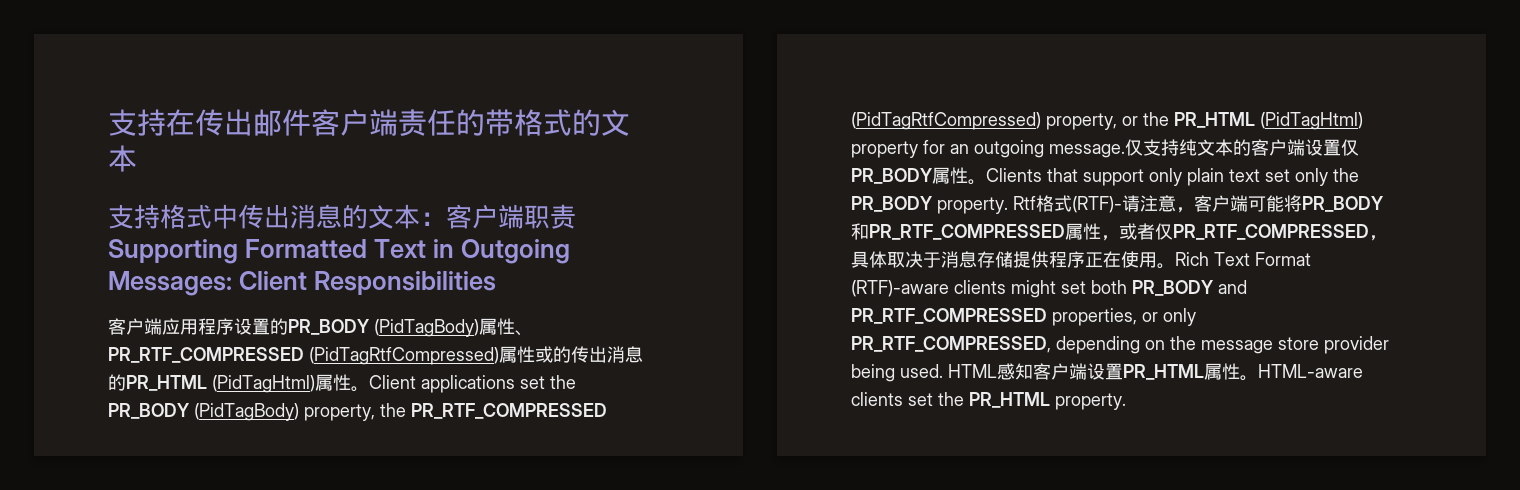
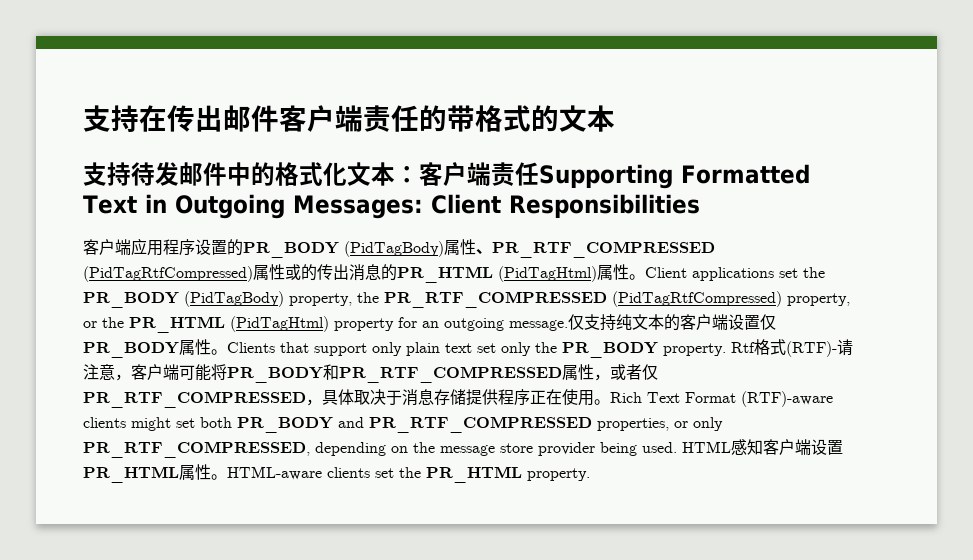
[160,204,368,229] 格式中传出消息的 -> [131,162,347,186] 待发邮件中的格式化
[524,204,576,229] 职责 -> [491,162,539,186] 责任

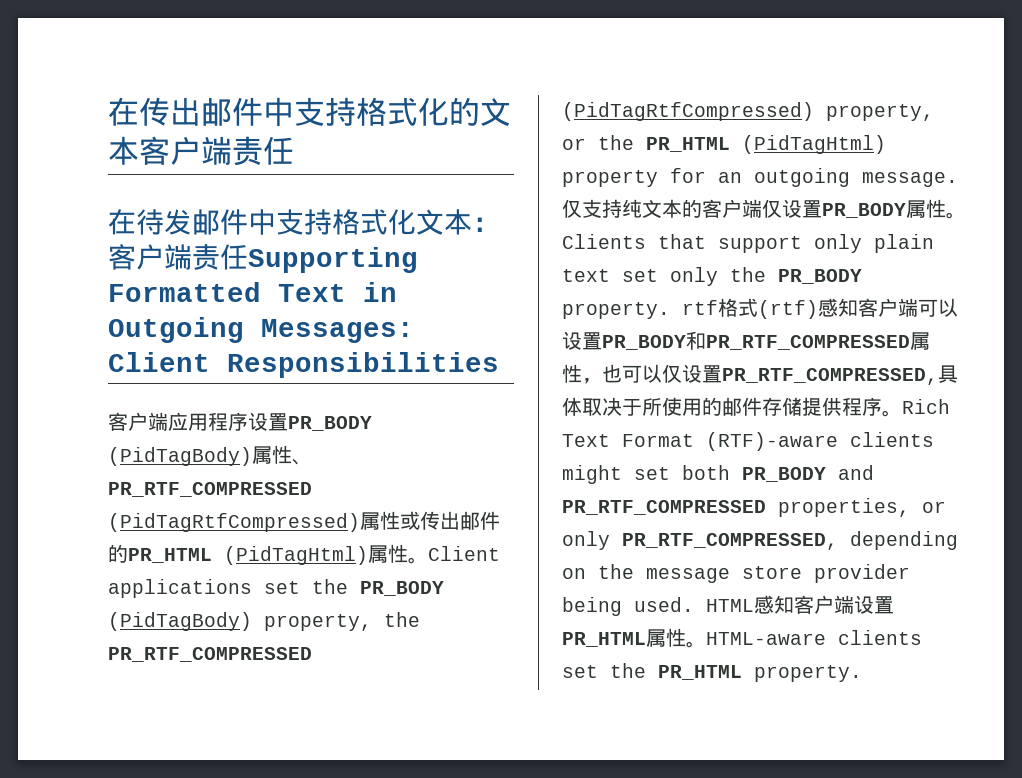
[83,105,139,132] 支持 -> (108, 111) none
[279,105,615,132] [83,162,131,186] 客户端责任的带格式的文本 // 支持 -> [263,97,511,127] [108,136,294,166] [108,209,136,235] 中支持格式化的文本客户端责任 // 在
[251,162,275,186] 的 -> [276,209,332,235] 支持
[227,239,243,256] 的 -> (288, 422) none
[301,264,381,281] 的传出消息 -> [420,511,500,530] 传出邮件
[728,314,776,330] 设置仅 -> [762,199,822,218] 仅设置
[731,339,853,357] [83,364,131,381] Rtf格式(RTF)-请注意， -> [682,298,858,319] rtf格式(rtf)感知
[195,364,227,381] 能将 -> [938,298,958,317] [562,331,602,350] 以设置
[610,364,658,380] [83,389,434,408] 或者仅PR_RTF_COMPRESSED，具体取决于消息 -> [602,364,958,385] [562,397,762,416] 也可以仅设置PR_RTF_COMPRESSED,具体取决于所使用的邮件
[530,389,594,406] 正在使用 -> (882, 406) none

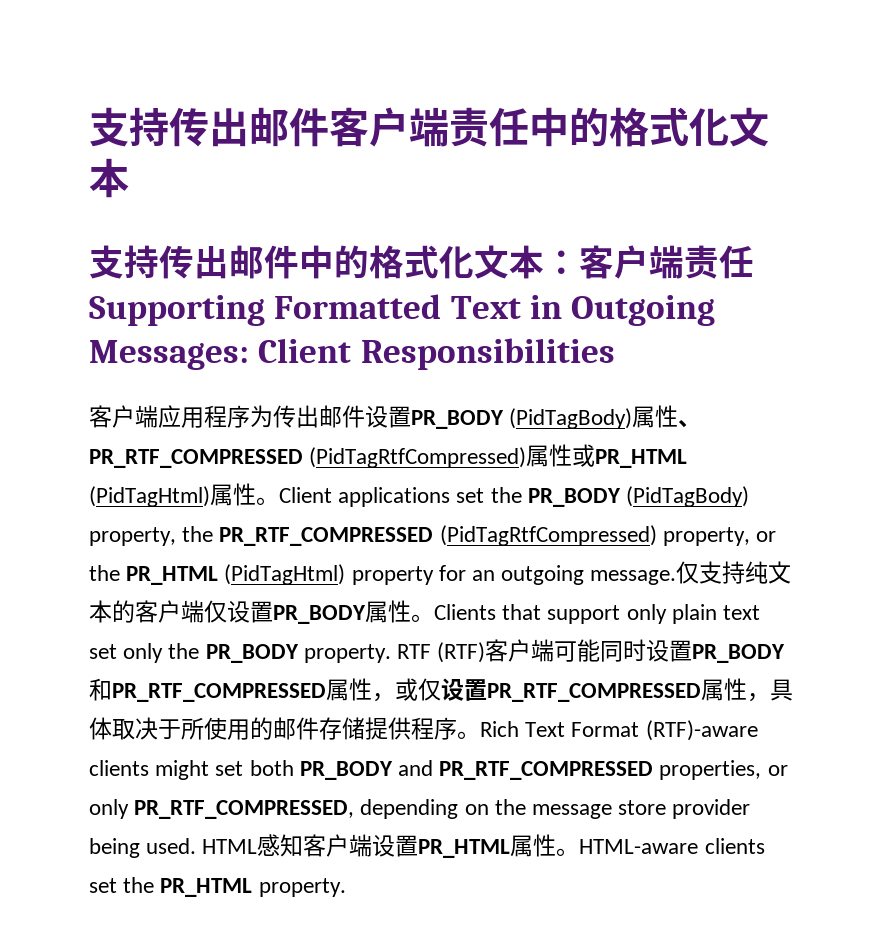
[108,97,511,127] [108,136,294,166] [108,209,332,235] 在传出邮件中支持格式化的文本客户端责任 // 在待发邮件中支持 -> [89,107,769,147] [89,158,129,198] [89,245,369,279] 支持传出邮件客户端责任中的格式化文本 // 支持传出邮件中的
(248, 421) none -> [250,405,365,428] 为传出邮件
[420,511,500,530] [108,544,128,563] 传出邮件的 -> (596, 455) none
[682,298,858,319] rtf格式(rtf)感知 -> [397,642,486,663] RTF (RTF)
[938,298,958,317] 以 -> [577,639,647,662] 能同时
[602,364,938,385] 也可以仅设置PR_RTF_COMPRESSED, -> [395,678,770,702] 或仅设置PR_RTF_COMPRESSED属性，

